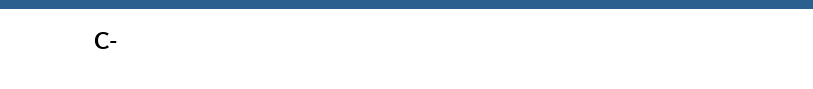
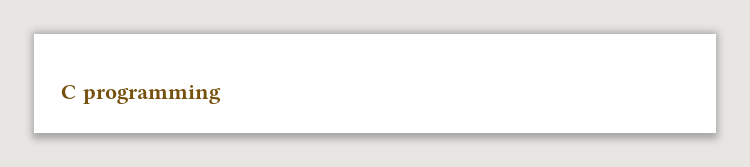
[94,32,118,49] C- -> [61,85,221,104] C programming

